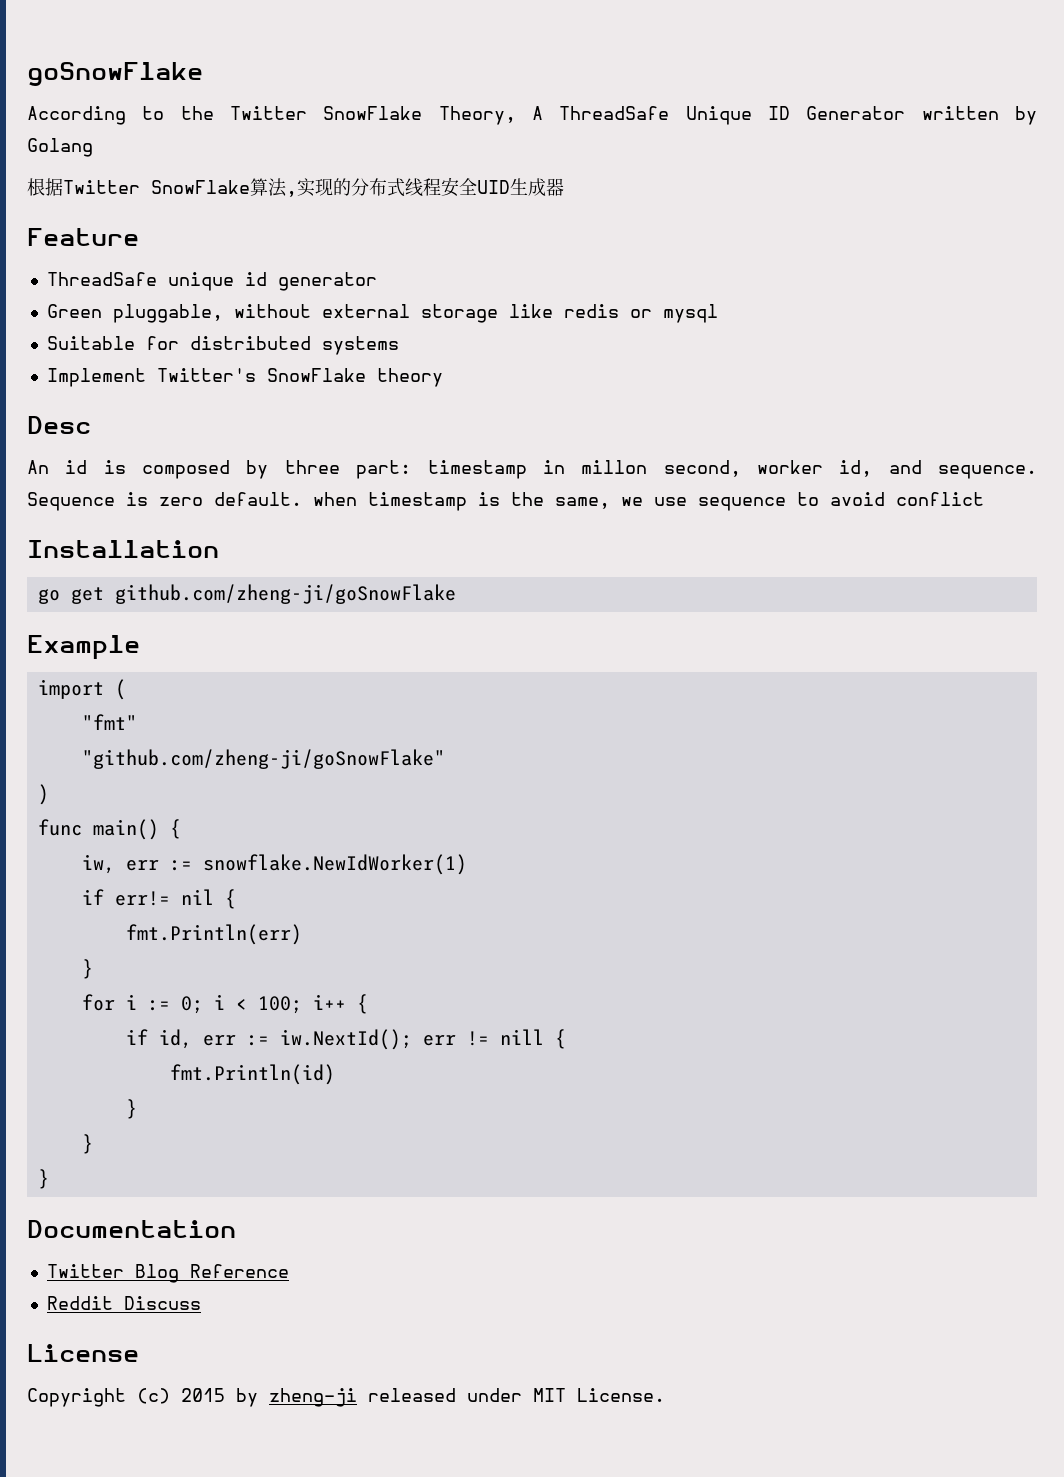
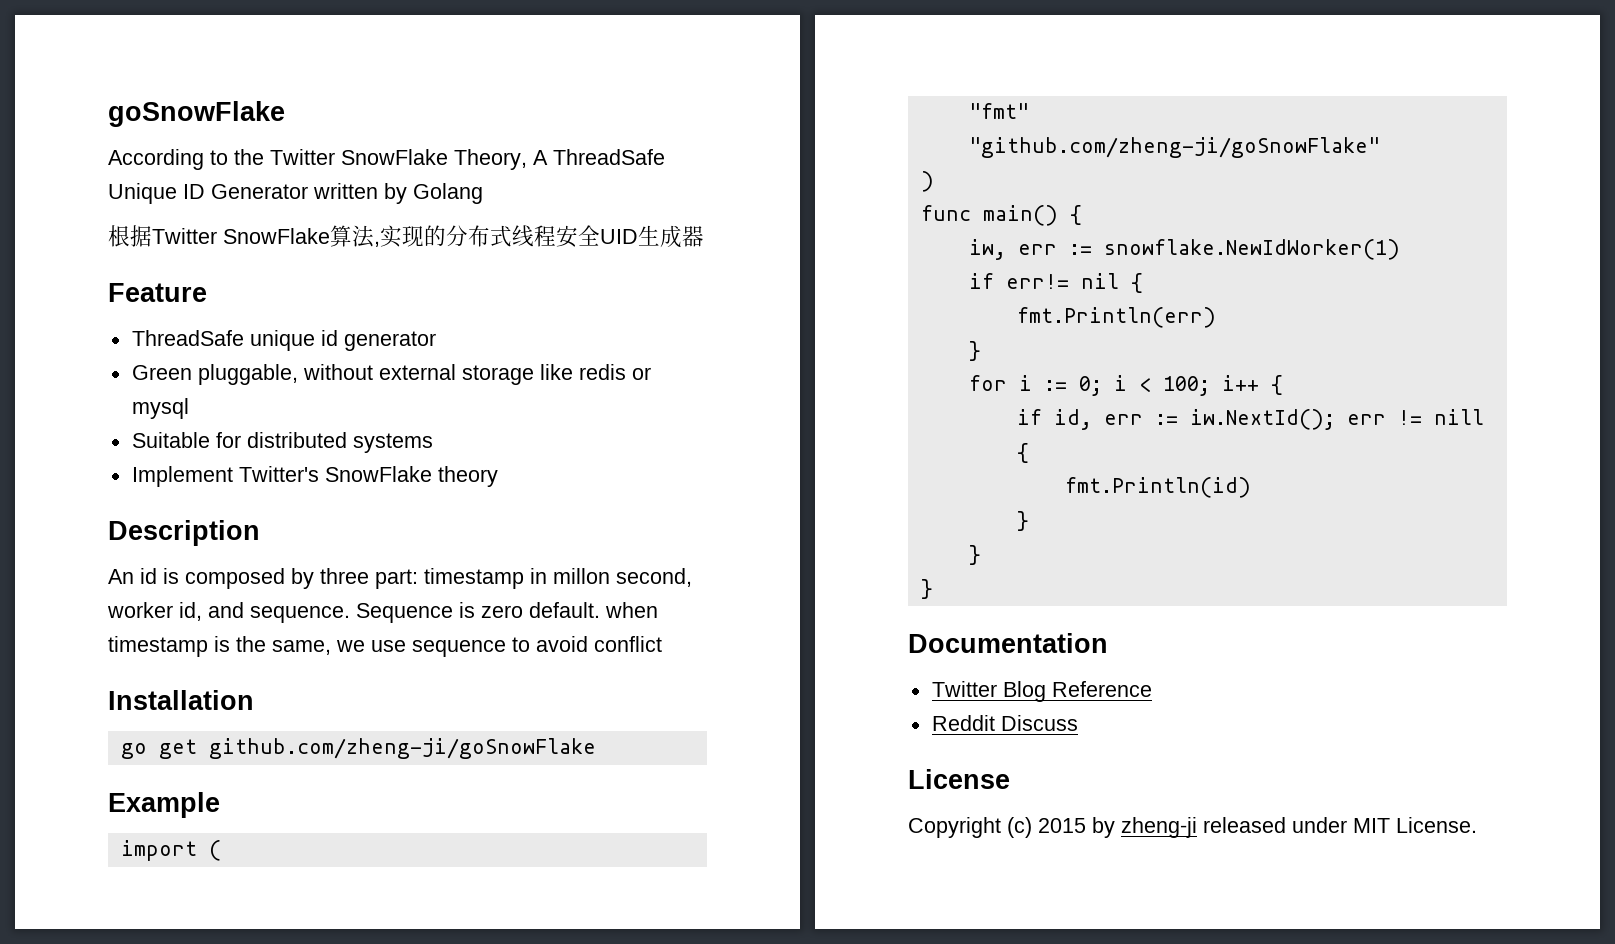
[27,416,91,434] Desc -> [108,520,260,546] Description

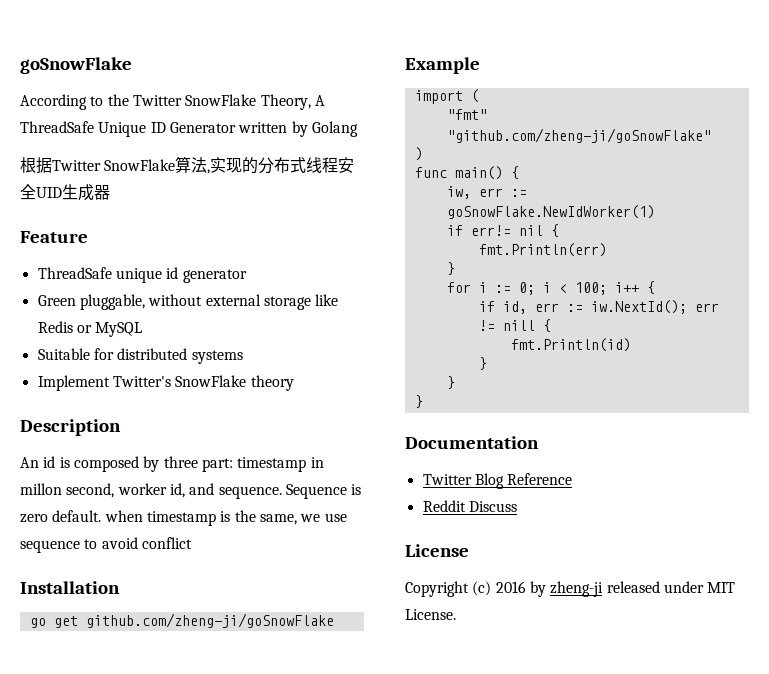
[578,364,651,380] [131,398,189,419] redis or mysql -> [37,321,143,337] Redis or MySQL
[1103,239,1400,260] snowflake.NewIdWorker(1) -> [446,205,655,219] goSnowFlake.NewIdWorker(1)
[1038,818,1086,833] 2015 -> [495,581,526,593] 2016

